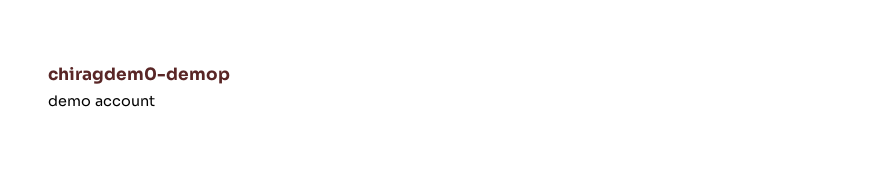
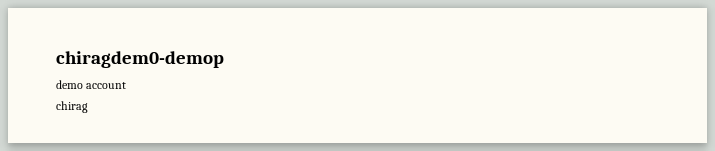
(155, 101) none -> [56,101,88,113] // chirag

